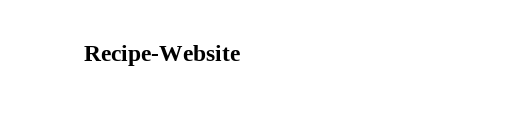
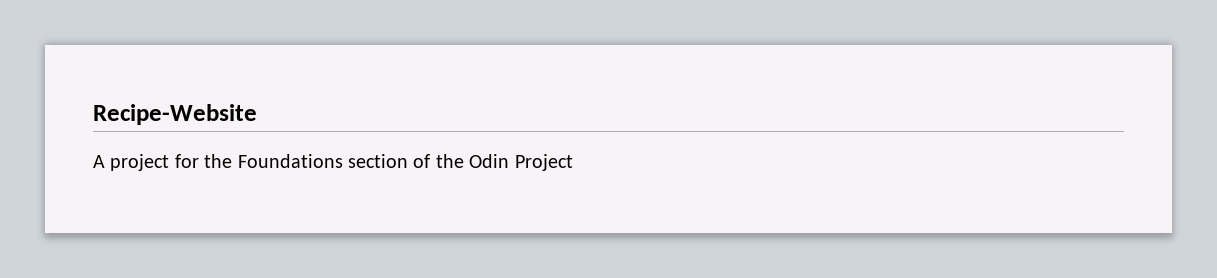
(240, 55) none -> [93,154,573,171] // A project for the Foundations section of the Odin Project

